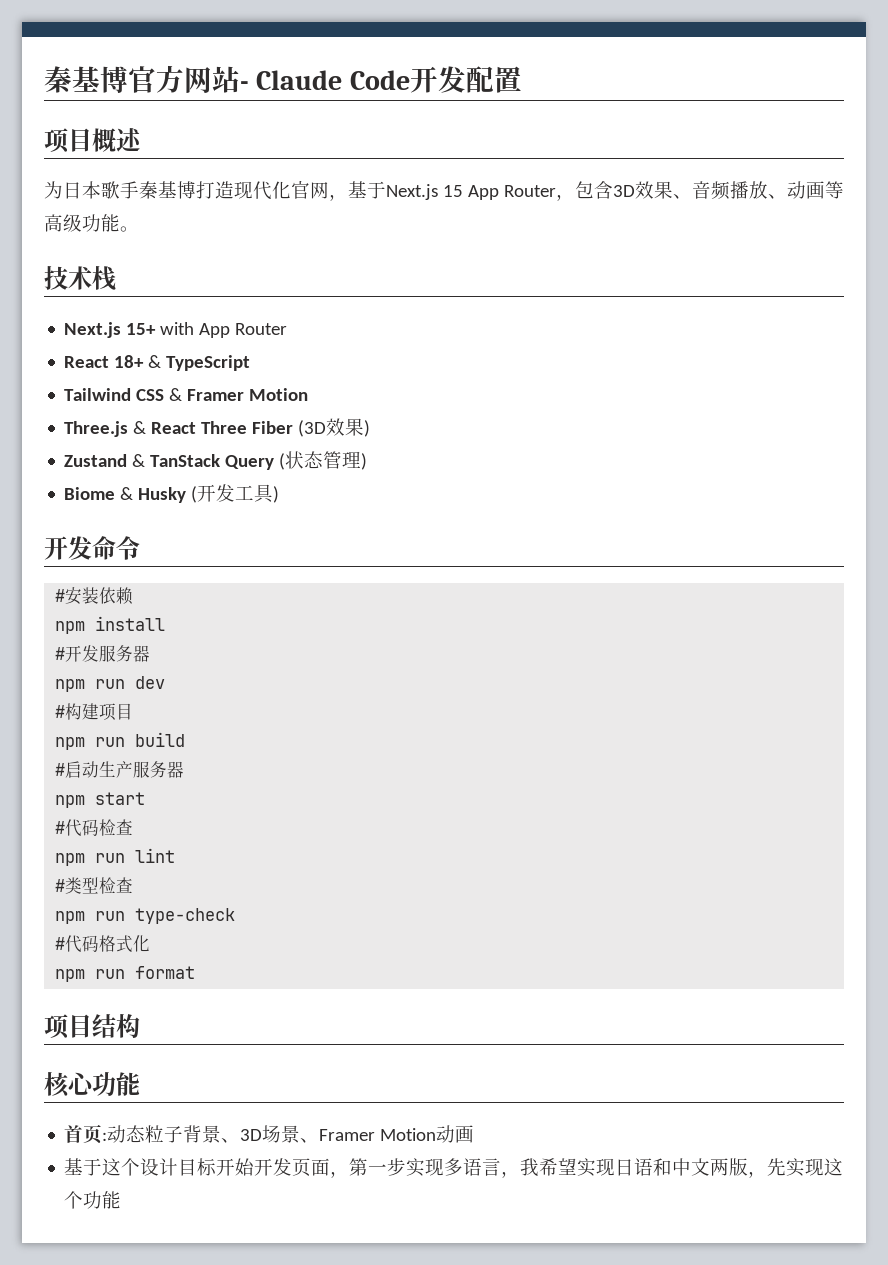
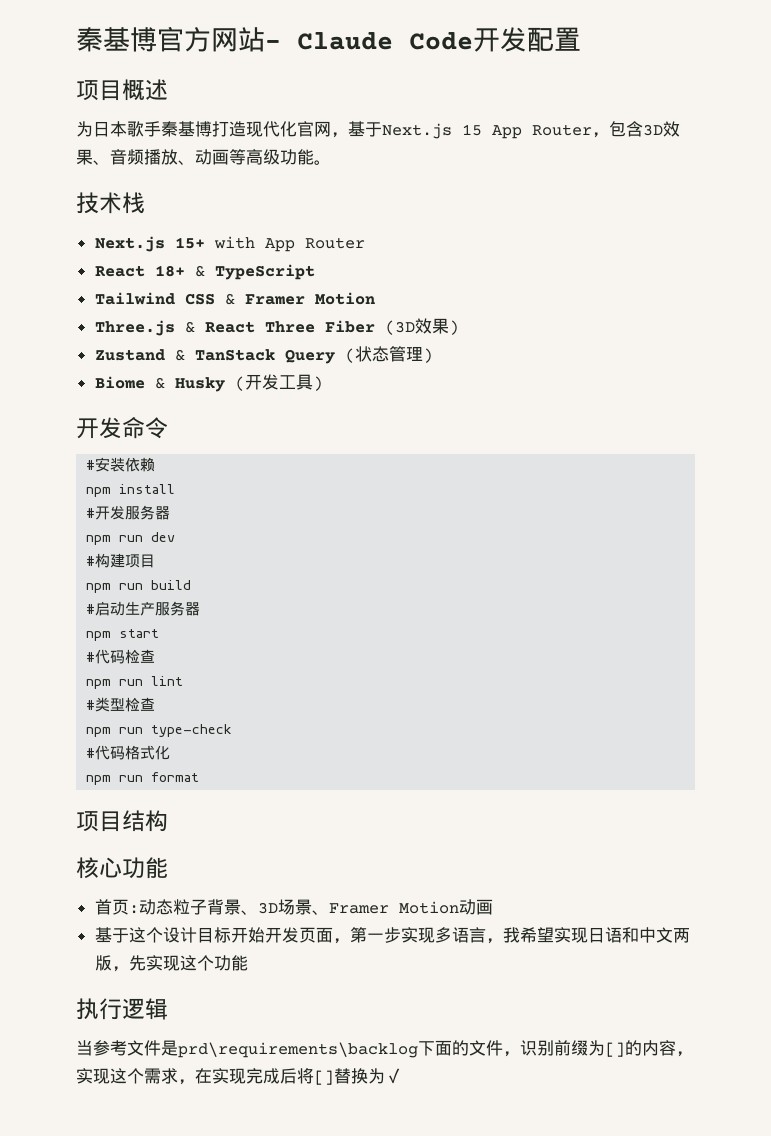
(122, 1200) none -> [76,998,168,1020] [76,1040,693,1058] [76,1068,402,1085] // 执行逻辑 // 当参考文件是prd\requirements\backlog下面的文件，识别前缀为[]的内容，实现这个需求，在实现完成后将[]替换为✓

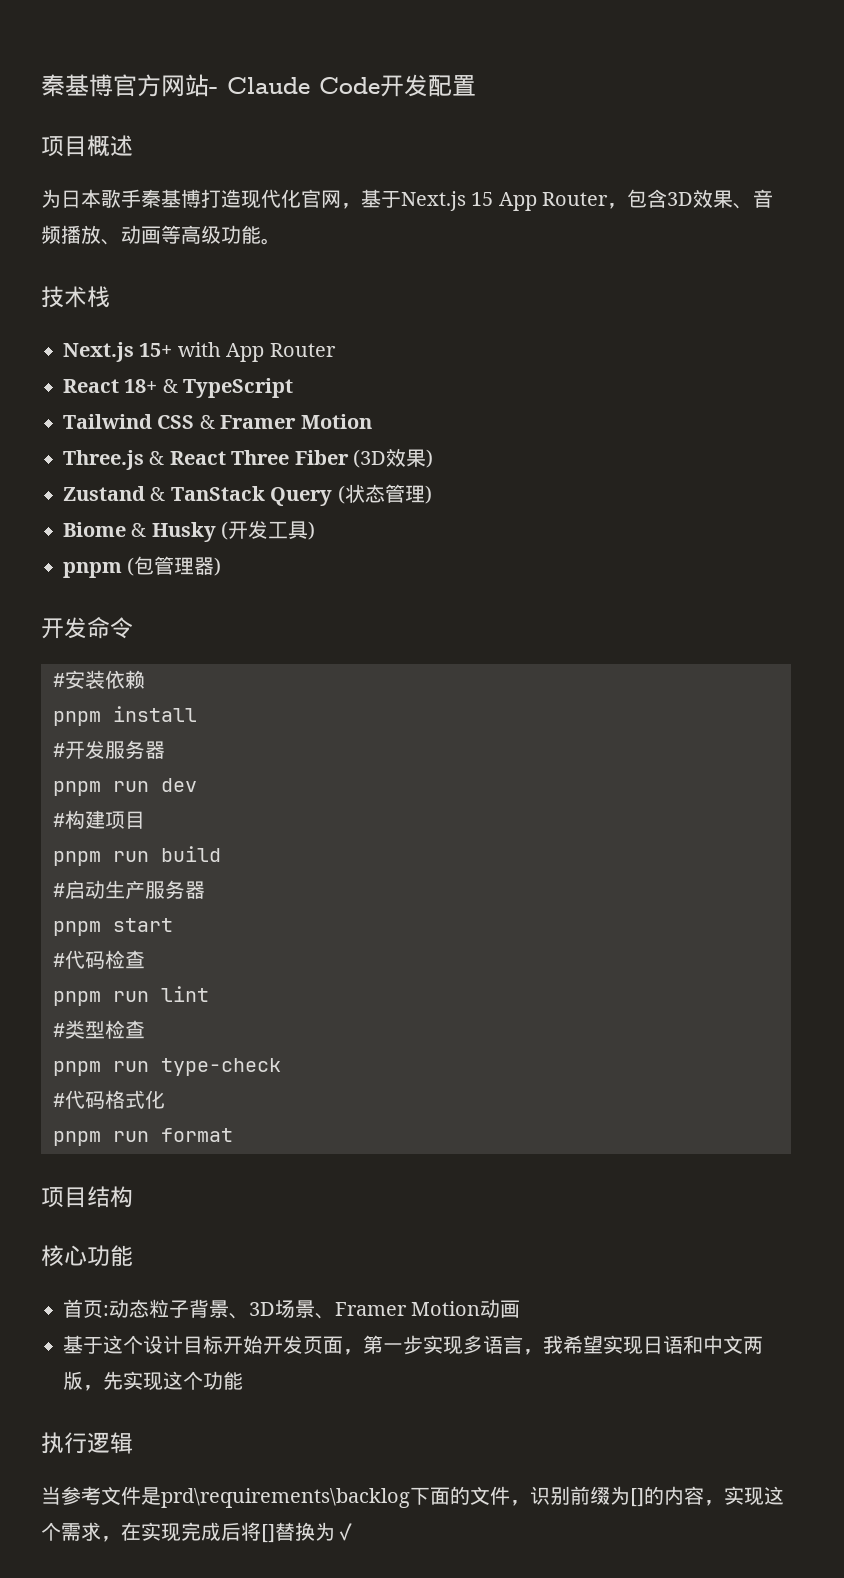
(323, 383) none -> [63,556,222,578] // pnpm (包管理器)
[86,487,112,497] npm -> [53,711,101,726] pnpm
[86,535,112,545] npm -> [53,781,101,796] pnpm
[86,583,112,593] npm -> [53,851,101,866] pnpm
[86,631,112,641] npm -> [53,921,101,936] pnpm
[86,679,112,689] npm -> [53,991,101,1006] pnpm
[86,727,112,737] npm -> [53,1061,101,1076] pnpm
[86,775,112,785] npm -> [53,1131,101,1146] pnpm

